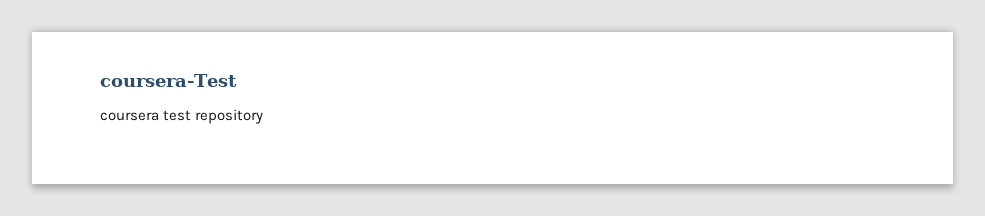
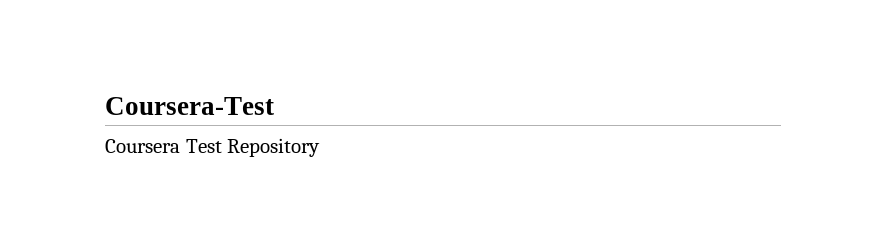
[100,74,237,87] [100,109,264,124] coursera-Test // coursera test repository -> [105,97,274,115] [105,138,321,157] Coursera-Test // Coursera Test Repository

